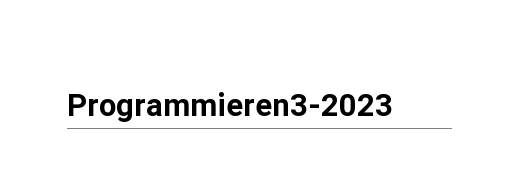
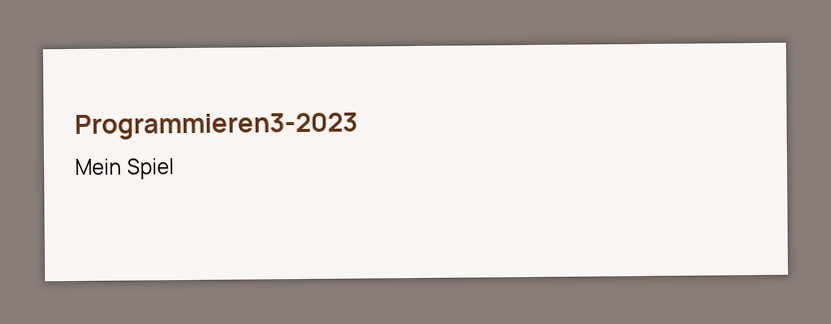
(393, 107) none -> [74,158,175,180] // Mein Spiel

